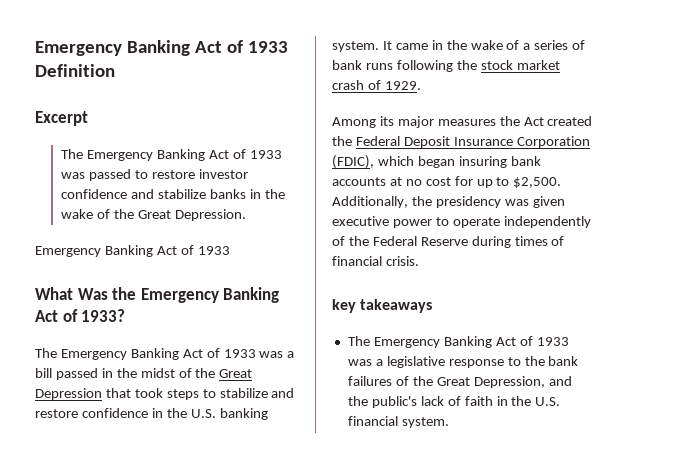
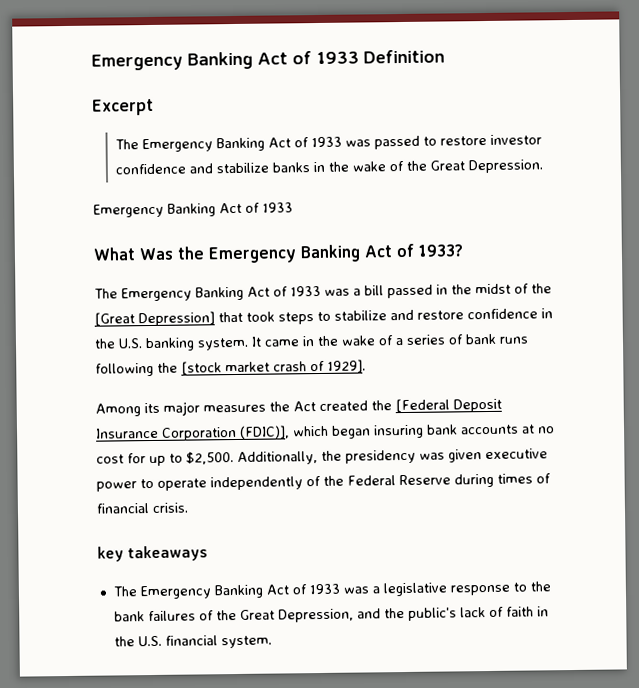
[219,369,253,378] [35,388,102,400] Great Depression -> [94,311,215,327] [Great Depression]
[480,60,513,70] stock -> [181,361,222,375] [stock
[384,81,421,90] 1929. -> [327,359,366,373] 1929].
[355,136,400,146] Federal -> [395,398,450,413] [Federal
[332,155,374,169] (FDIC), -> [239,425,290,439] (FDIC)],

